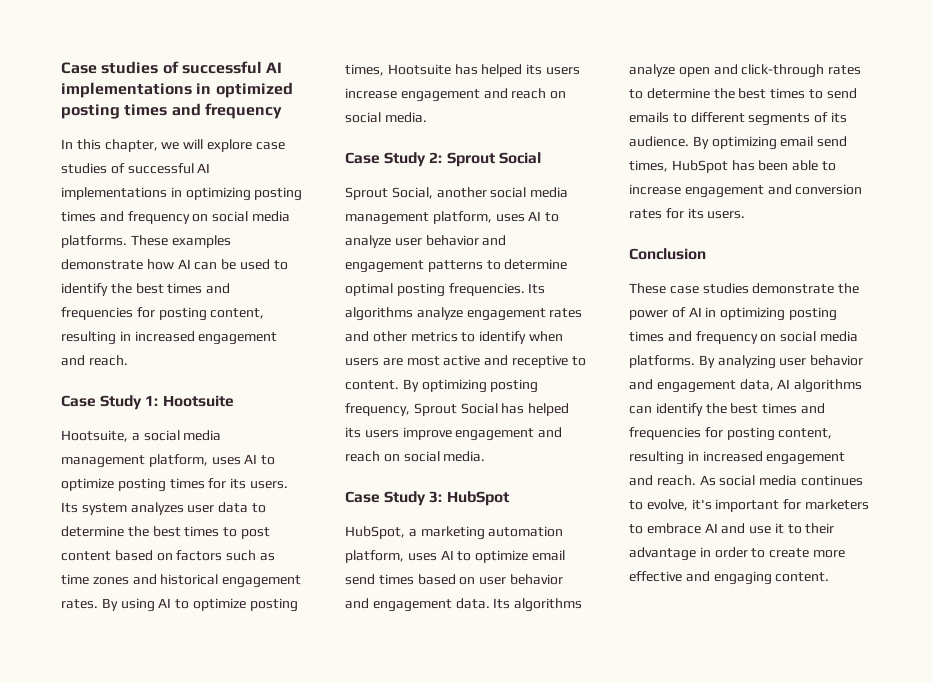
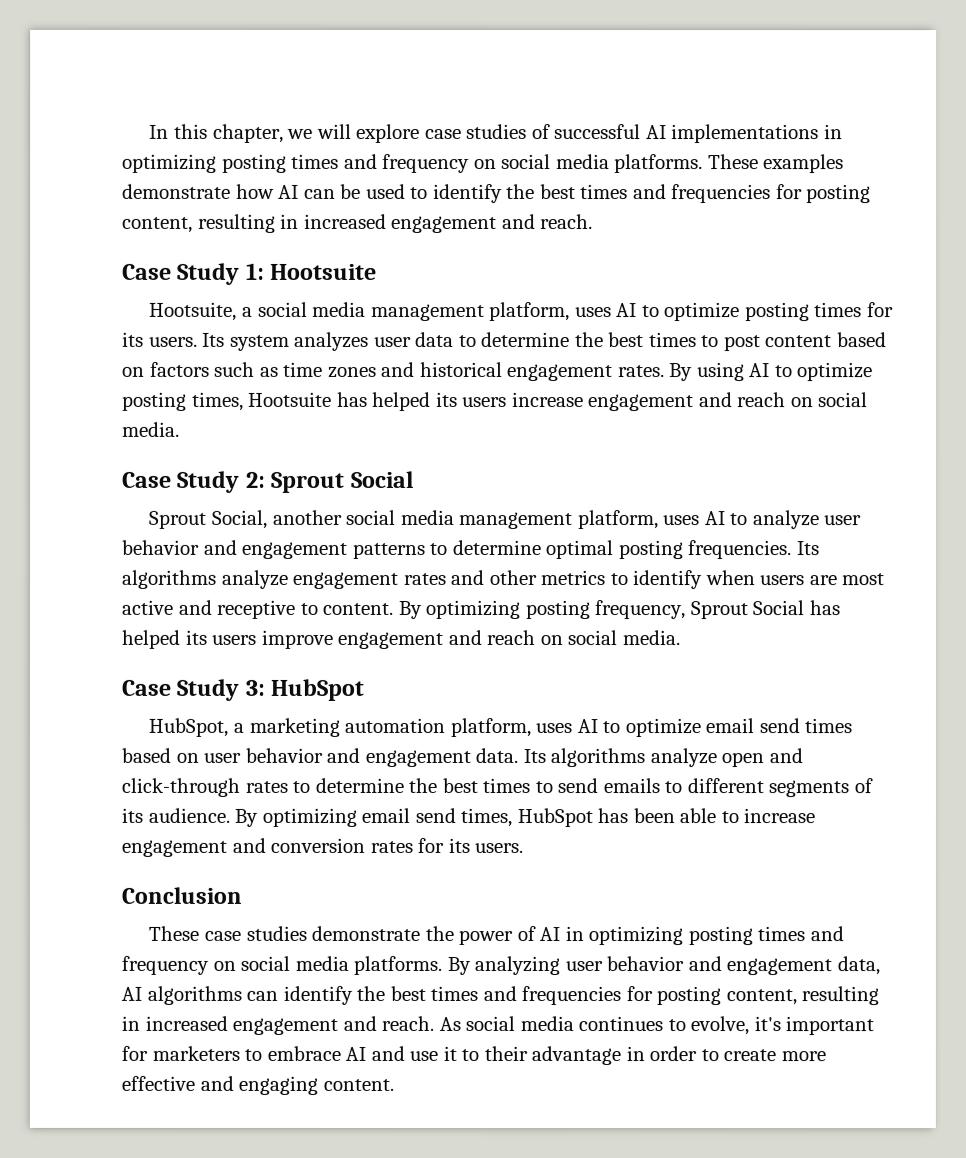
[61,61,283,74] [61,82,293,98] [61,103,282,119] Case studies of successful AI implementations in optimized posting times and frequency // -> (149, 131) none

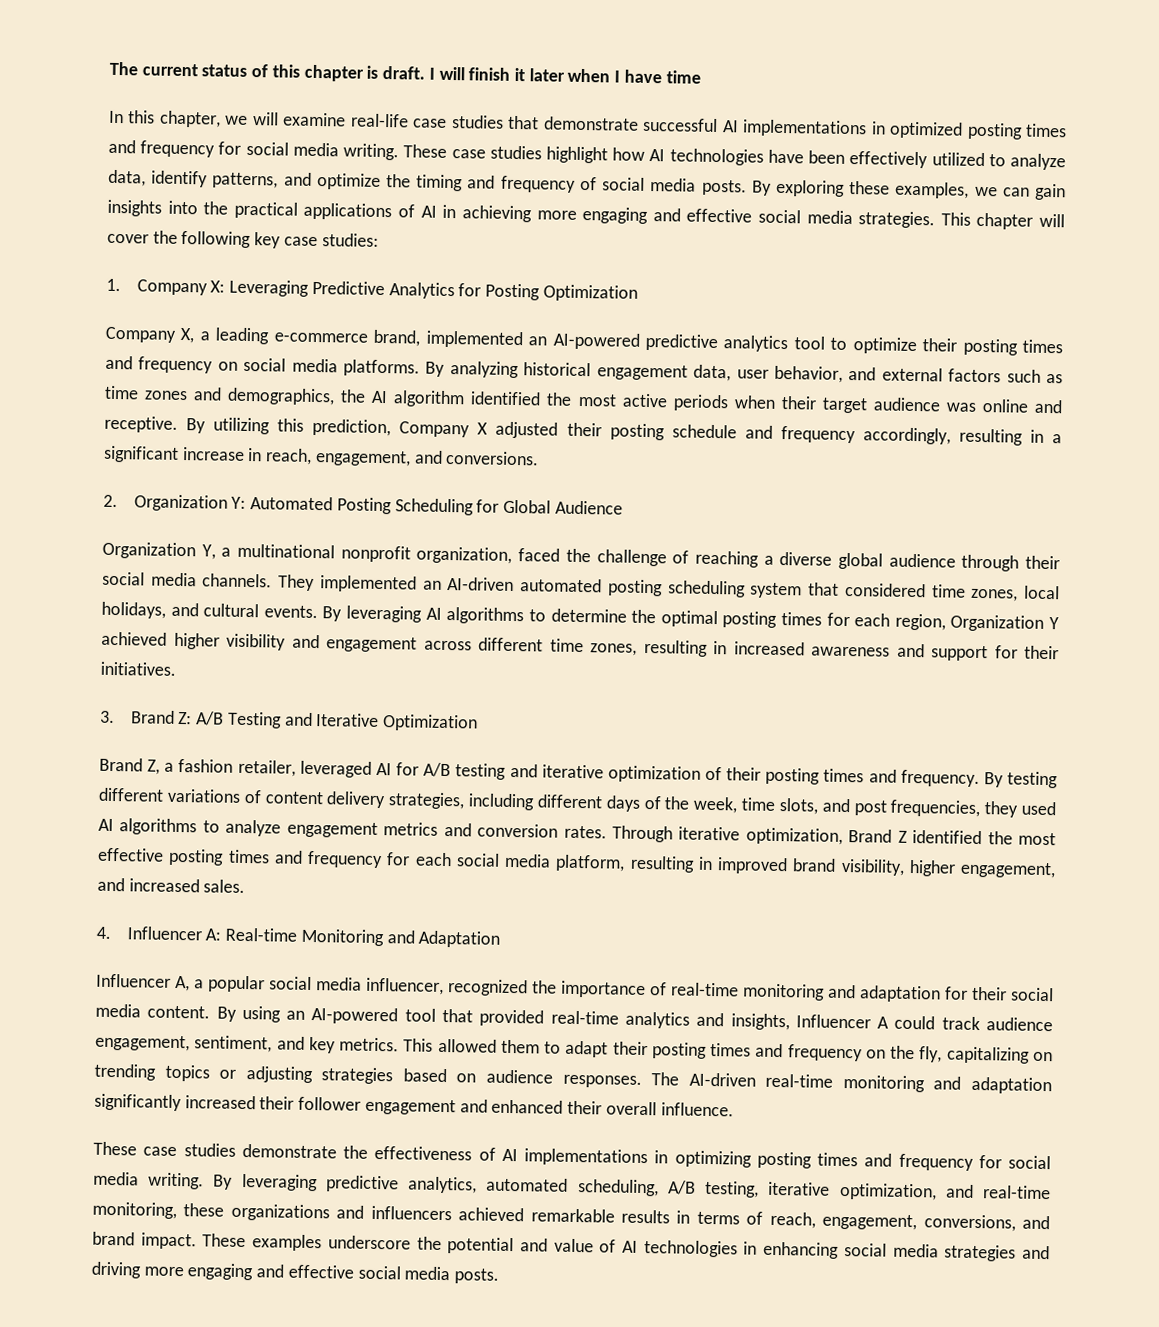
(149, 131) none -> [109,61,701,84] The current status of this chapter is draft. I will finish it later when I have time //
[356,123,551,143] explore case studies of -> [283,112,639,131] examine real-life case studies that demonstrate
[122,153,845,174] [122,183,872,204] [122,213,594,234] [122,262,378,285] [149,301,894,322] [122,331,888,352] [122,361,874,382] [122,391,869,412] [122,421,180,437] [122,470,414,493] [149,509,863,530] [122,539,820,560] [121,569,886,590] [121,599,840,620] [121,629,680,649] [121,678,365,701] [148,717,853,738] [121,747,803,768] [121,777,873,798] [121,807,816,828] [121,837,524,857] [121,886,242,904] [148,925,684,946] optimizing posting times and frequency on social media platforms. These examples demonstrate how AI can be used to identify the best times and frequencies for posting content, resulting in increased engagement and reach. // Case Study 1: Hootsuite // Hootsuite, a social media management platform, uses AI to optimize posting times for its users. Its system analyzes user data to determine the best times to post content based on factors such as time zones and historical engagement rates. By using AI to optimize posting times, Hootsuite has helped its users increase engagement and reach on social media. // Case Study 2: Sprout Social // Sprout Social, another social media management platform, uses AI to analyze user behavior and engagement patterns to determine optimal posting frequencies. Its algorithms analyze engagement rates and other metrics to identify when users are most active and receptive to content. By optimizing posting frequency, Sprout Social has helped its users improve engagement and reach on social media. // Case Study 3: HubSpot // HubSpot, a marketing automation platform, uses AI to optimize email send times based on user behavior and engagement data. Its algorithms analyze open and click-through rates to determine the best times to send emails to different segments of its audience. By optimizing email send times, HubSpot has been able to increase engagement and conversion rates for its users. // Conclusion // These case studies demonstrate the power of AI in optimizing -> [889,121,1068,140] [108,139,1066,171] [108,169,1066,201] [107,199,1065,230] [107,230,379,249] [106,278,638,302] [105,326,958,355] optimized posting times and frequency for social media writing. These case studies highlight how AI technologies have been effectively utilized to analyze data, identify patterns, and optimize the timing and frequency of social media posts. By exploring these examples, we can gain insights into the practical applications of AI in achieving more engaging and effective social media strategies. This chapter will cover the following key case studies: // 1. Company X: Leveraging Predictive Analytics for Posting Optimization // Company X, a leading e-commerce brand, implemented an AI-powered predictive analytics tool to optimize their
[564,956,880,976] [121,985,880,1006] [121,1015,875,1036] [121,1045,827,1066] [121,1075,394,1095] user behavior and engagement data, AI algorithms can identify the best times and frequencies for posting content, resulting in increased engagement and reach. As social media continues to evolve, it's important for marketers to embrace AI and use it to their advantage in order to create more effective and engaging content. -> [523,362,1063,384] [104,385,1063,414] [104,415,1062,446] [103,445,540,467] [103,494,623,516] [102,541,1060,572] [102,571,1061,602] [101,601,1059,632] [101,631,1059,662] [100,661,176,676] [100,710,478,732] [99,757,1058,789] [98,787,1057,818] [98,818,1056,846] [97,847,1056,879] [97,877,246,894] [96,926,501,948] [96,973,1054,1003] [95,1003,1053,1032] [95,1034,1054,1064] [94,1063,1052,1095] [94,1093,734,1117] [93,1141,1051,1171] [93,1171,1052,1201] [92,1201,1051,1232] [92,1231,1051,1262] [91,1261,500,1284] historical engagement data, user behavior, and external factors such as time zones and demographics, the AI algorithm identified the most active periods when their target audience was online and receptive. By utilizing this prediction, Company X adjusted their posting schedule and frequency accordingly, resulting in a significant increase in reach, engagement, and conversions. // 2. Organization Y: Automated Posting Scheduling for Global Audience // Organization Y, a multinational nonprofit organization, faced the challenge of reaching a diverse global audience through their social media channels. They implemented an AI-driven automated posting scheduling system that considered time zones, local holidays, and cultural events. By leveraging AI algorithms to determine the optimal posting times for each region, Organization Y achieved higher visibility and engagement across different time zones, resulting in increased awareness and support for their initiatives. // 3. Brand Z: A/B Testing and Iterative Optimization // Brand Z, a fashion retailer, leveraged AI for A/B testing and iterative optimization of their posting times and frequency. By testing different variations of content delivery strategies, including different days of the week, time slots, and post frequencies, they used AI algorithms to analyze engagement metrics and conversion rates. Through iterative optimization, Brand Z identified the most effective posting times and frequency for each social media platform, resulting in improved brand visibility, higher engagement, and increased sales. // 4. Influencer A: Real-time Monitoring and Adaptation // Influencer A, a popular social media influencer, recognized the importance of real-time monitoring and adaptation for their social media content. By using an AI-powered tool that provided real-time analytics and insights, Influencer A could track audience engagement, sentiment, and key metrics. This allowed them to adapt their posting times and frequency on the fly, capitalizing on trending topics or adjusting strategies based on audience responses. The AI-driven real-time monitoring and adaptation significantly increased their follower engagement and enhanced their overall influence. // These case studies demonstrate the effectiveness of AI implementations in optimizing posting times and frequency for social media writing. By leveraging predictive analytics, automated scheduling, A/B testing, iterative optimization, and real-time monitoring, these organizations and influencers achieved remarkable results in terms of reach, engagement, conversions, and brand impact. These examples underscore the potential and value of AI technologies in enhancing social media strategies and driving more engaging and effective social media posts.

